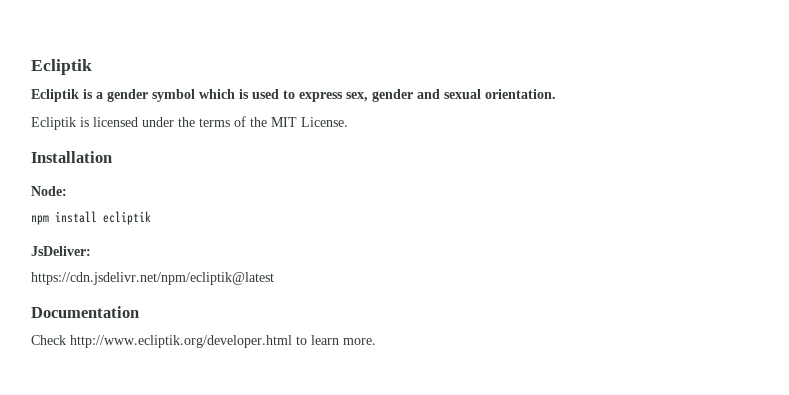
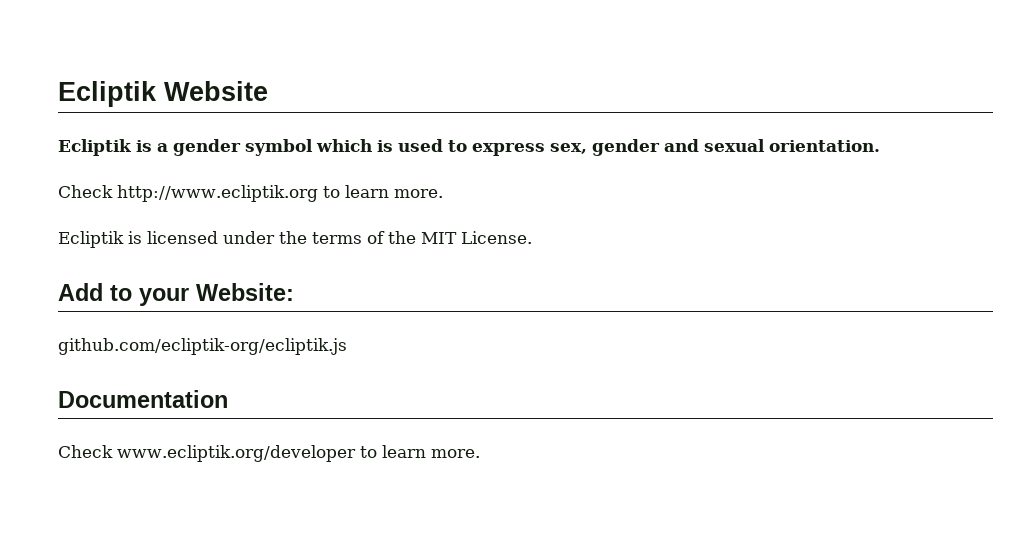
[31,59,92,75] Ecliptik -> [58,81,268,107] Ecliptik Website
(556, 94) none -> [58,185,443,202] // Check http://www.ecliptik.org to learn more.
[31,151,112,163] [31,186,67,196] [31,211,151,225] [31,246,91,256] [31,272,274,285] Installation // Node: // npm install ecliptik // JsDeliver: // https://cdn.jsdelivr.net/npm/ecliptik@latest -> [58,283,294,306] [58,338,347,355] Add to your Website: // github.com/ecliptik-org/ecliptik.js
[70,335,292,348] http://www.ecliptik.org/developer.html -> [117,445,356,462] www.ecliptik.org/developer

